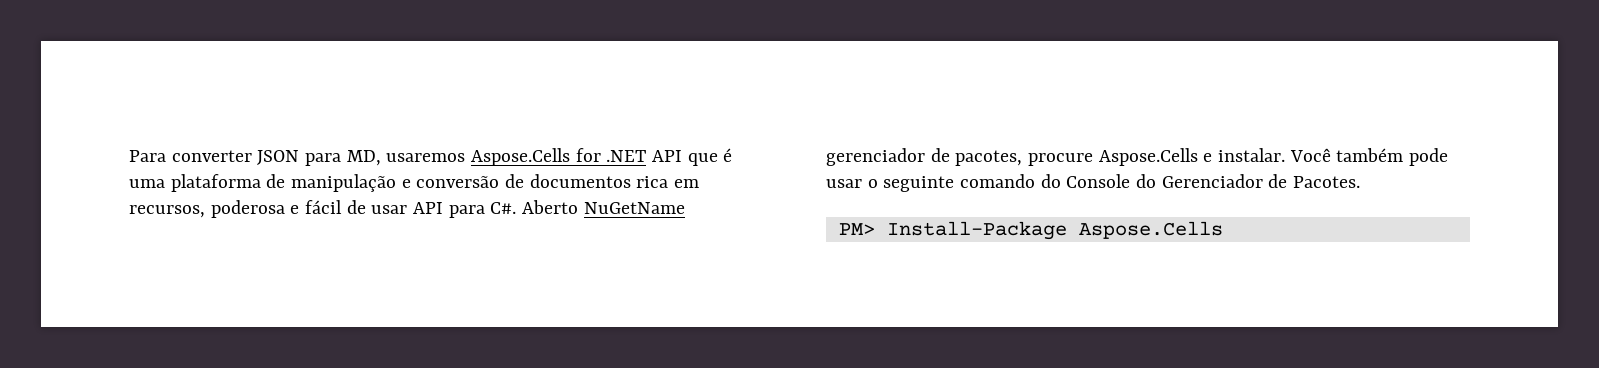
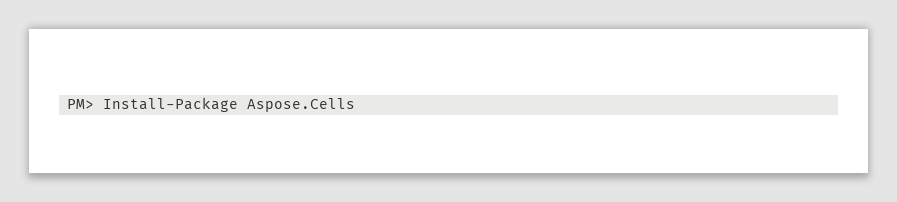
[129,148,733,166] [129,174,700,192] [129,200,685,218] [826,148,1449,166] [826,174,1361,192] Para converter JSON para MD, usaremos Aspose.Cells for .NET API que é uma plataforma de manipulação e conversão de documentos rica em recursos, poderosa e fácil de usar API para C#. Aberto NuGetName gerenciador de pacotes, procure Aspose.Cells e instalar. Você também pode usar o seguinte comando do Console do Gerenciador de Pacotes. // -> (67, 104) none

